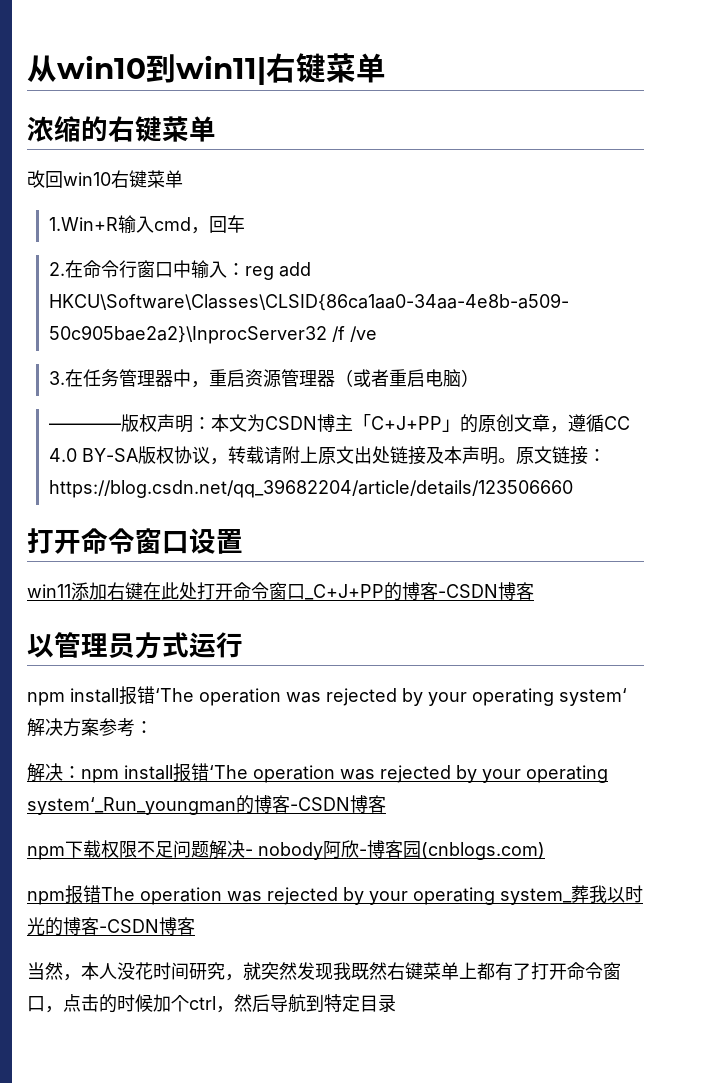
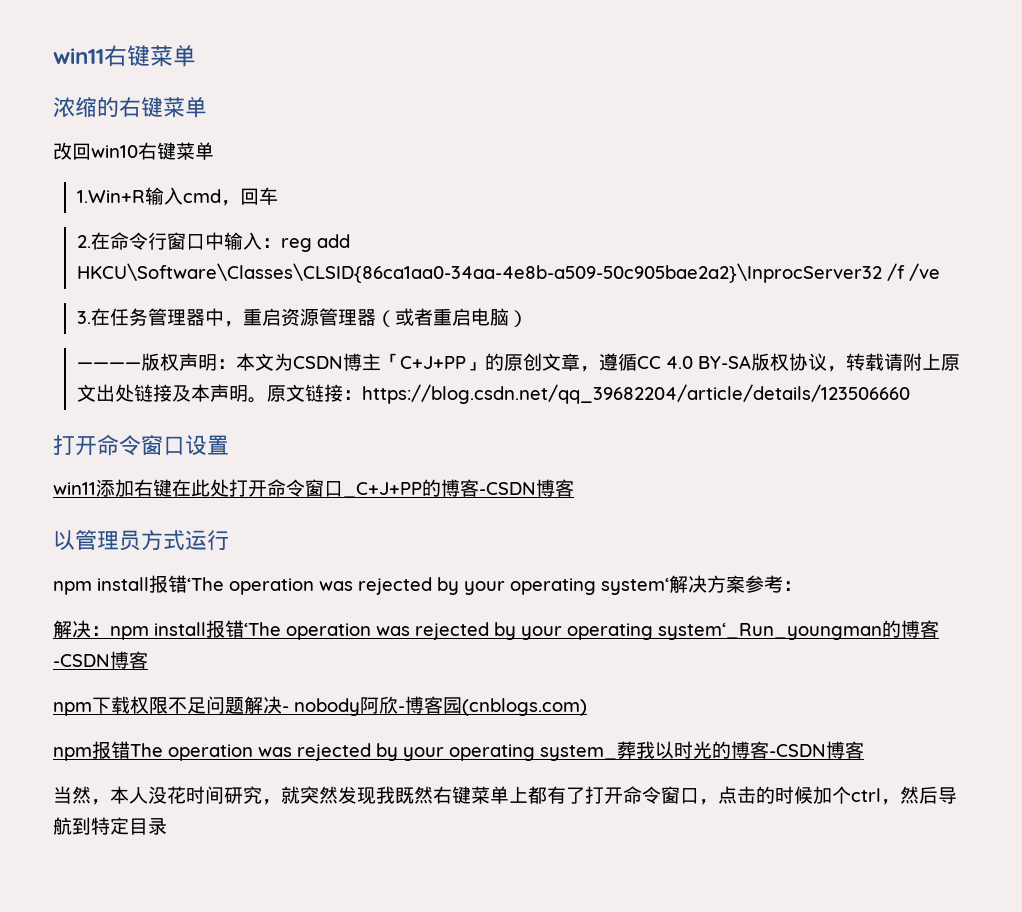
[27,54,266,85] 从win10到win11| -> [53,48,104,64] win11

